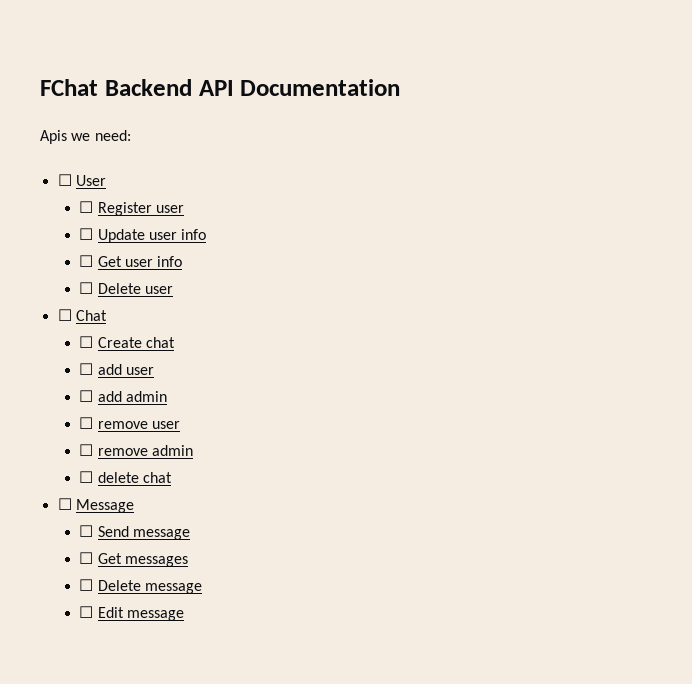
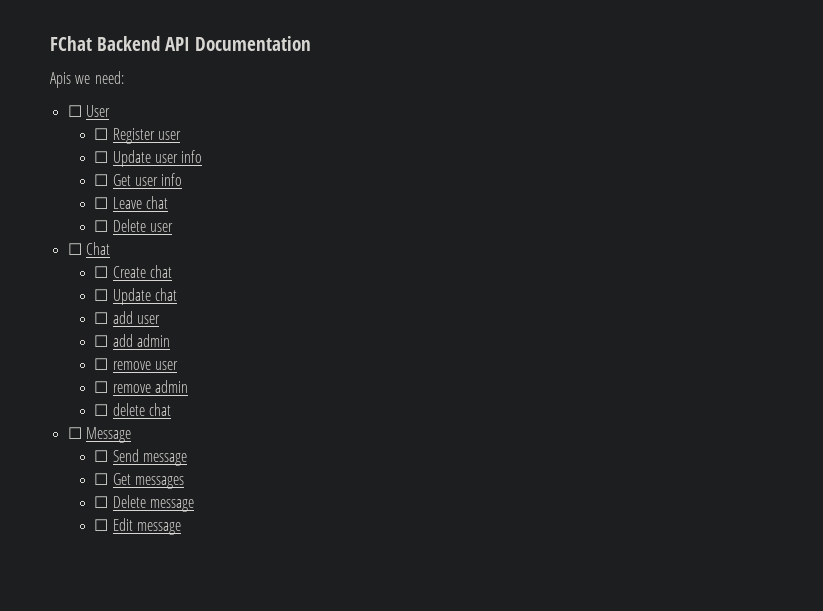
(183, 261) none -> [94,196,168,209] // ☐ Leave chat
(175, 342) none -> [94,288,177,305] // ☐ Update chat

